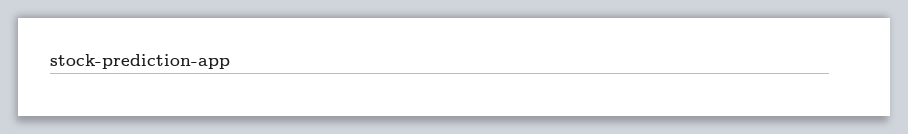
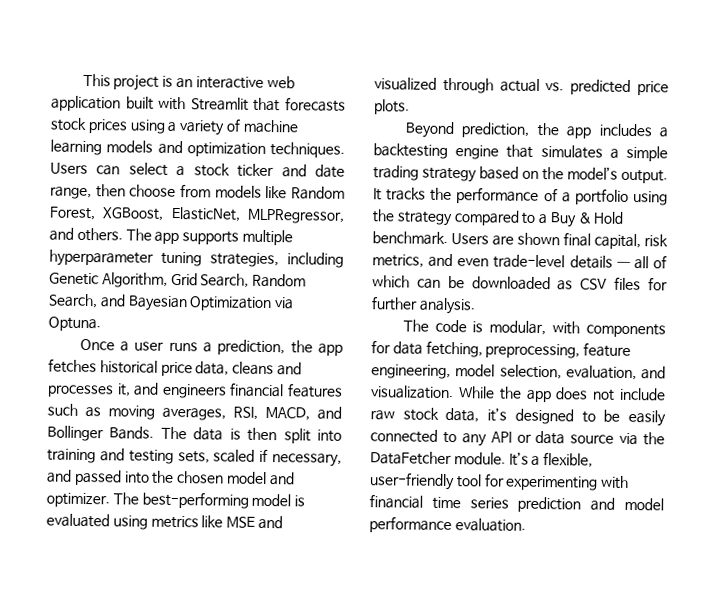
[50,54,230,69] stock-prediction-app -> [82,73,295,91] [51,95,346,112] [50,117,299,136] [50,139,345,158] [50,162,345,178] [50,184,345,200] [49,206,345,224] [49,227,293,246] [49,249,344,268] [49,272,307,288] [48,293,295,312] [48,316,101,332] [79,338,344,356] [48,358,302,377] [47,382,343,399] [47,403,342,421] [47,425,342,444] [47,448,342,467] [47,469,295,486] [46,491,306,509] [46,513,283,530] [374,77,669,96] [374,99,410,115] [404,121,668,139] [373,143,668,162] [373,165,668,184] [373,187,668,206] [372,209,625,228] [372,231,668,250] [372,253,667,270] [372,275,668,291] [371,296,476,315] [402,319,666,338] [371,340,632,359] [371,364,666,381] [370,385,666,403] [370,407,666,427] [370,429,665,447] [370,451,594,468] [369,472,630,491] [369,494,664,513] [369,516,526,534] This project is an interactive web application built with Streamlit that forecasts stock prices using a variety of machine learning models and optimization techniques. Users can select a stock ticker and date range, then choose from models like Random Forest, XGBoost, ElasticNet, MLPRegressor, and others. The app supports multiple hyperparameter tuning strategies, including Genetic Algorithm, Grid Search, Random Search, and Bayesian Optimization via Optuna. // Once a user runs a prediction, the app fetches historical price data, cleans and processes it, and engineers financial features such as moving averages, RSI, MACD, and Bollinger Bands. The data is then split into training and testing sets, scaled if necessary, and passed into the chosen model and optimizer. The best-performing model is evaluated using metrics like MSE and visualized through actual vs. predicted price plots. // Beyond prediction, the app includes a backtesting engine that simulates a simple trading strategy based on the model’s output. It tracks the performance of a portfolio using the strategy compared to a Buy & Hold benchmark. Users are shown final capital, risk metrics, and even trade-level details — all of which can be downloaded as CSV files for further analysis. // The code is modular, with components for data fetching, preprocessing, feature engineering, model selection, evaluation, and visualization. While the app does not include raw stock data, it’s designed to be easily connected to any API or data source via the DataFetcher module. It’s a flexible, user-friendly tool for experimenting with financial time series prediction and model performance evaluation.

